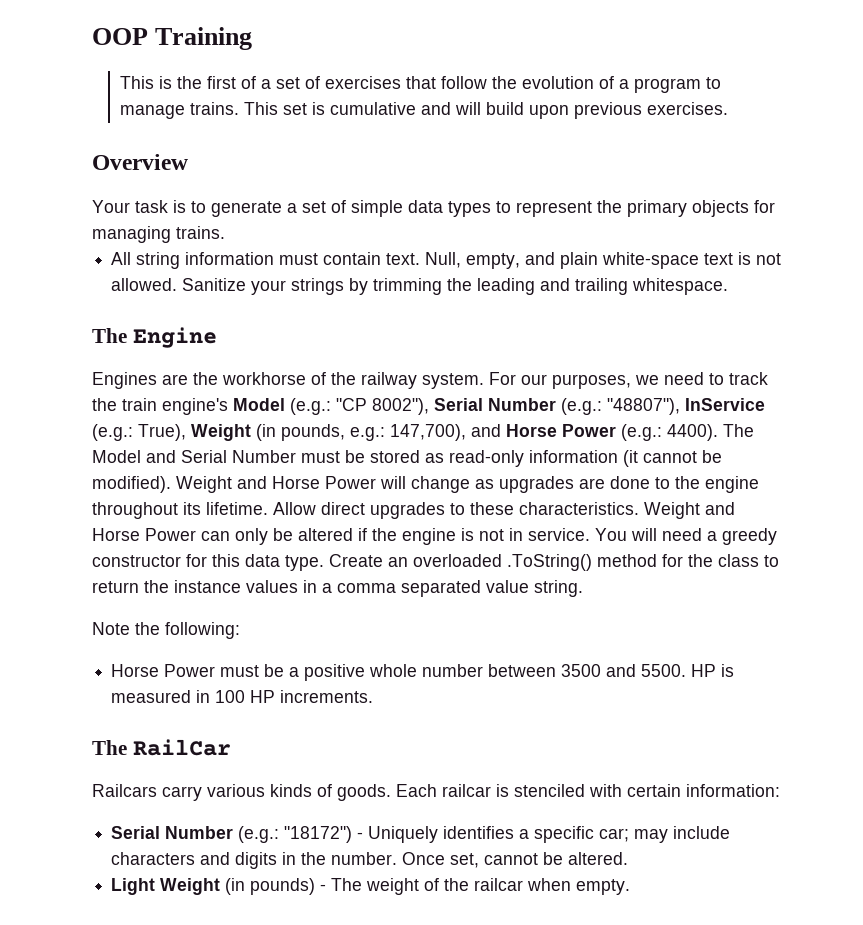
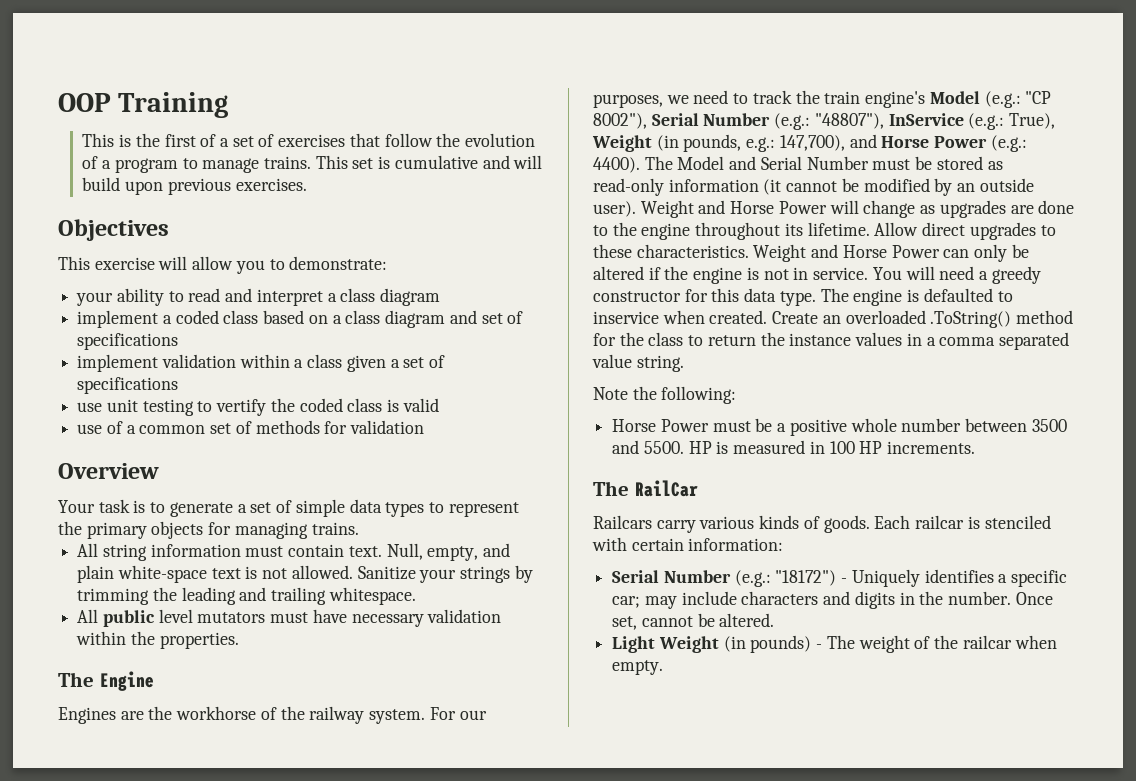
(729, 108) none -> [58,219,169,241] [58,256,388,274] [76,288,441,306] [77,310,524,328] [77,333,179,350] [77,354,446,372] [77,377,179,394] [77,398,439,416] [77,420,425,434] // Objectives // This exercise will allow you to demonstrate: // your ability to read and interpret a class diagram // implement a coded class based on a class diagram and set of specifications // implement validation within a class given a set of specifications // use unit testing to vertify the coded class is valid // use of a common set of methods for validation
(729, 286) none -> [77,609,502,627] [76,631,239,649] // All public level mutators must have necessary validation within the properties.
[92,476,171,493] modified). -> [863,178,1034,196] [593,201,636,217] modified by an outside user).
(324, 563) none -> [820,288,1013,306] [593,310,768,324] The engine is defaulted to inservice when created.

